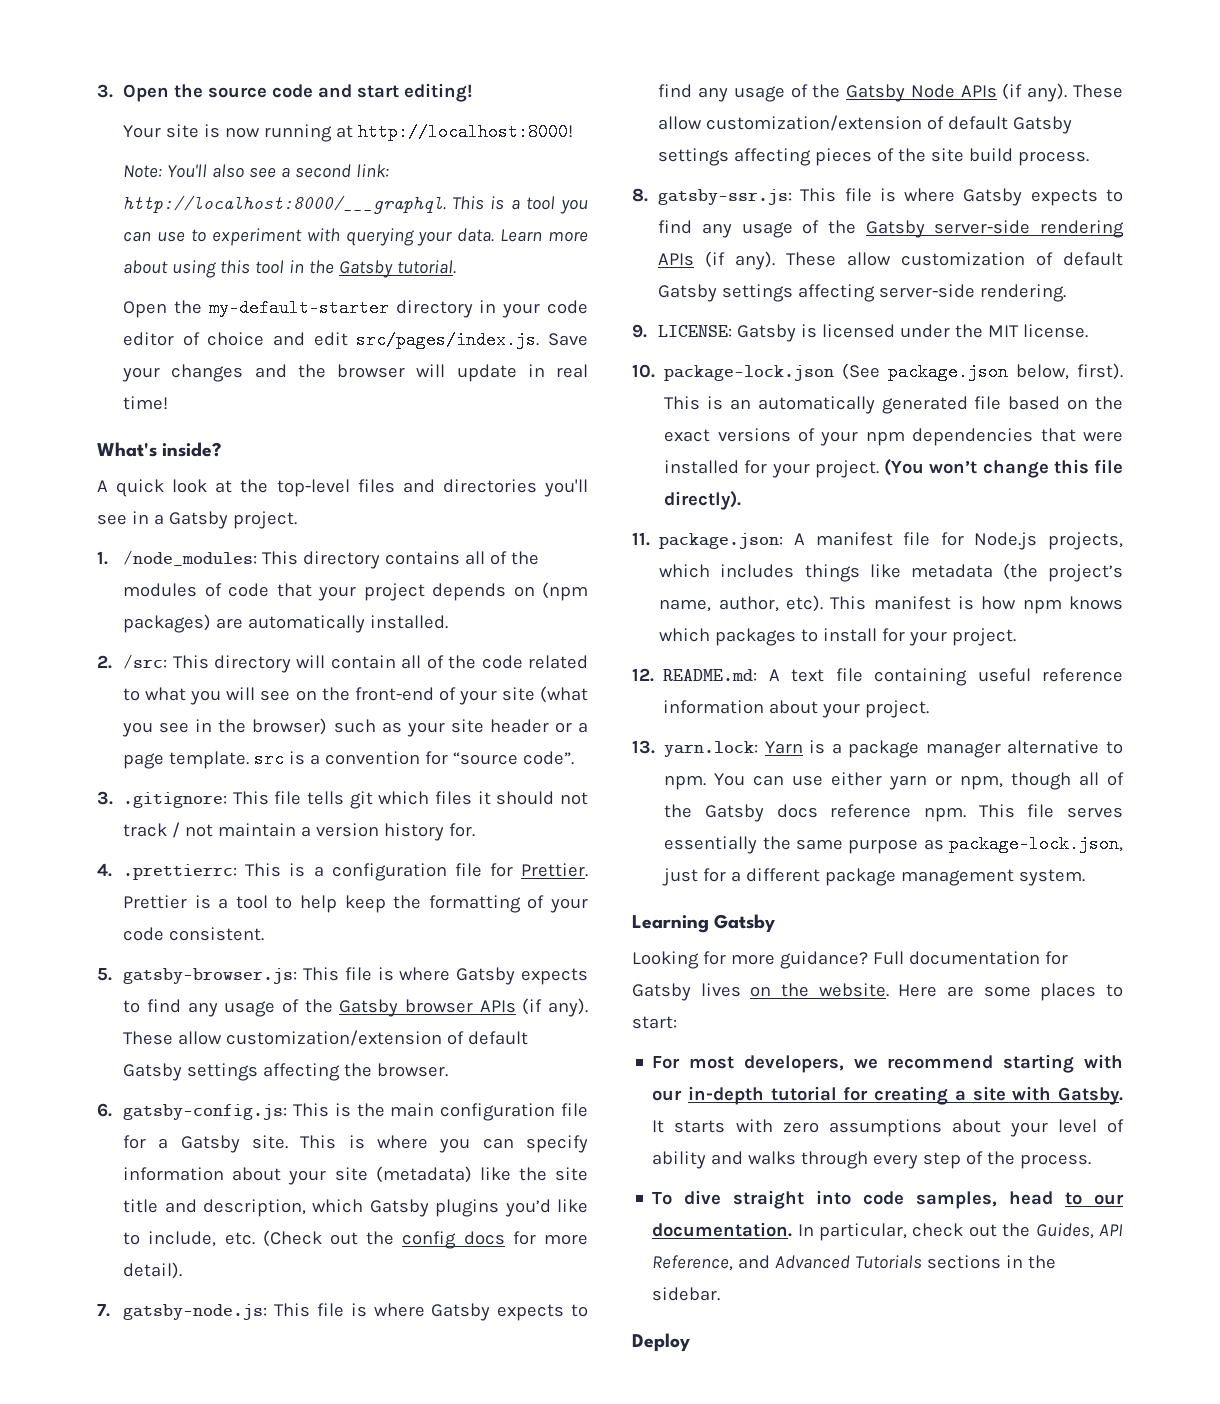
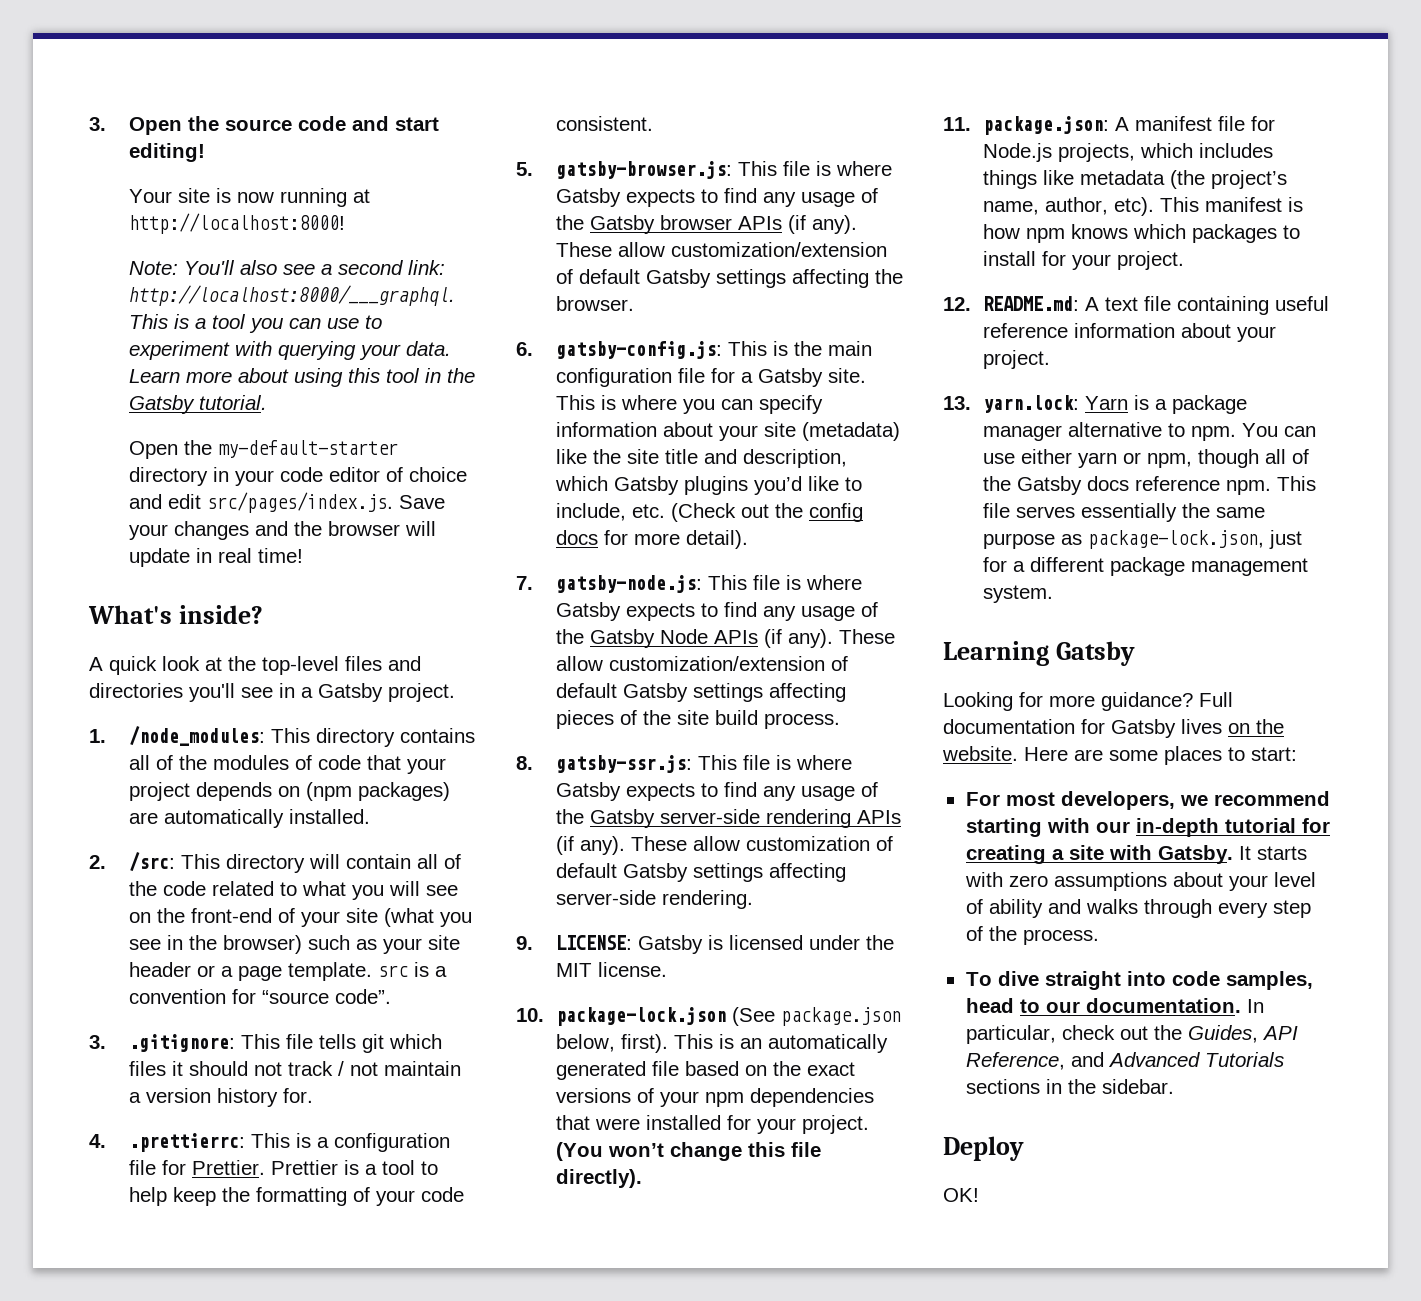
(690, 1342) none -> [943,1188,979,1202] // OK!

